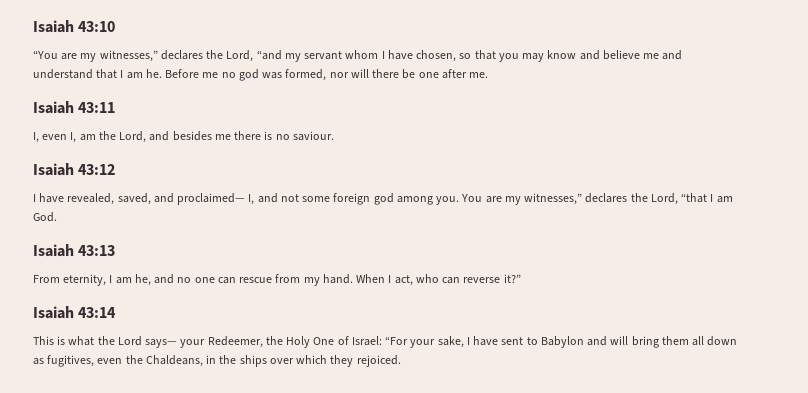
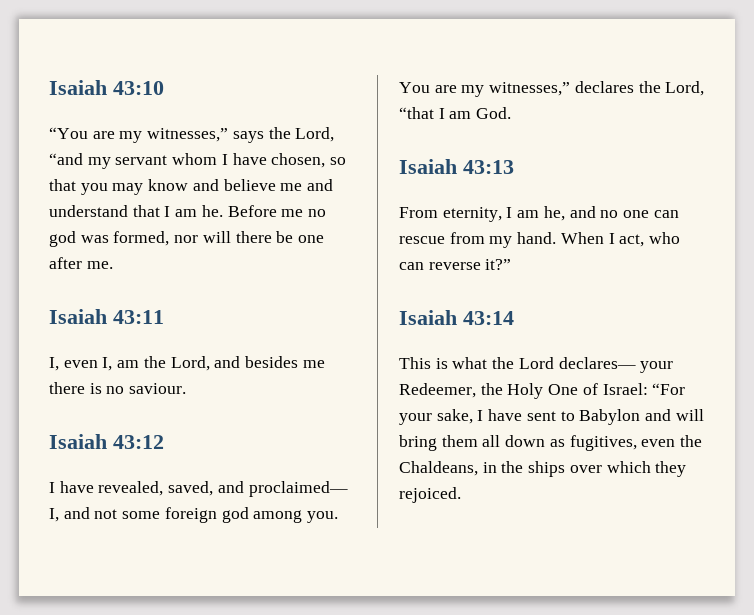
[160,50,203,60] declares -> [232,131,264,143] says
[145,339,178,348] says— -> [558,357,636,369] declares—

